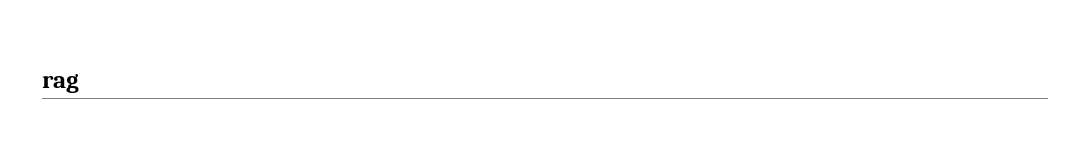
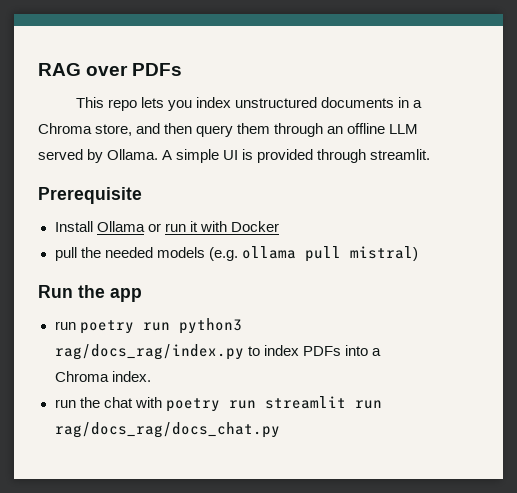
[42,74,79,93] rag -> [38,63,183,76] [75,97,422,111] [38,123,419,137] [38,149,431,163] [38,187,142,204] [54,221,279,232] [54,246,418,262] [38,285,142,302] [54,318,242,334] [54,344,381,360] [54,371,151,382] [54,396,382,412] [54,422,280,438] RAG over PDFs // This repo lets you index unstructured documents in a Chroma store, and then query them through an offline LLM served by Ollama. A simple UI is provided through streamlit. // Prerequisite // Install Ollama or run it with Docker // pull the needed models (e.g. ollama pull mistral) // Run the app // run poetry run python3 rag/docs_rag/index.py to index PDFs into a Chroma index. // run the chat with poetry run streamlit run rag/docs_rag/docs_chat.py

